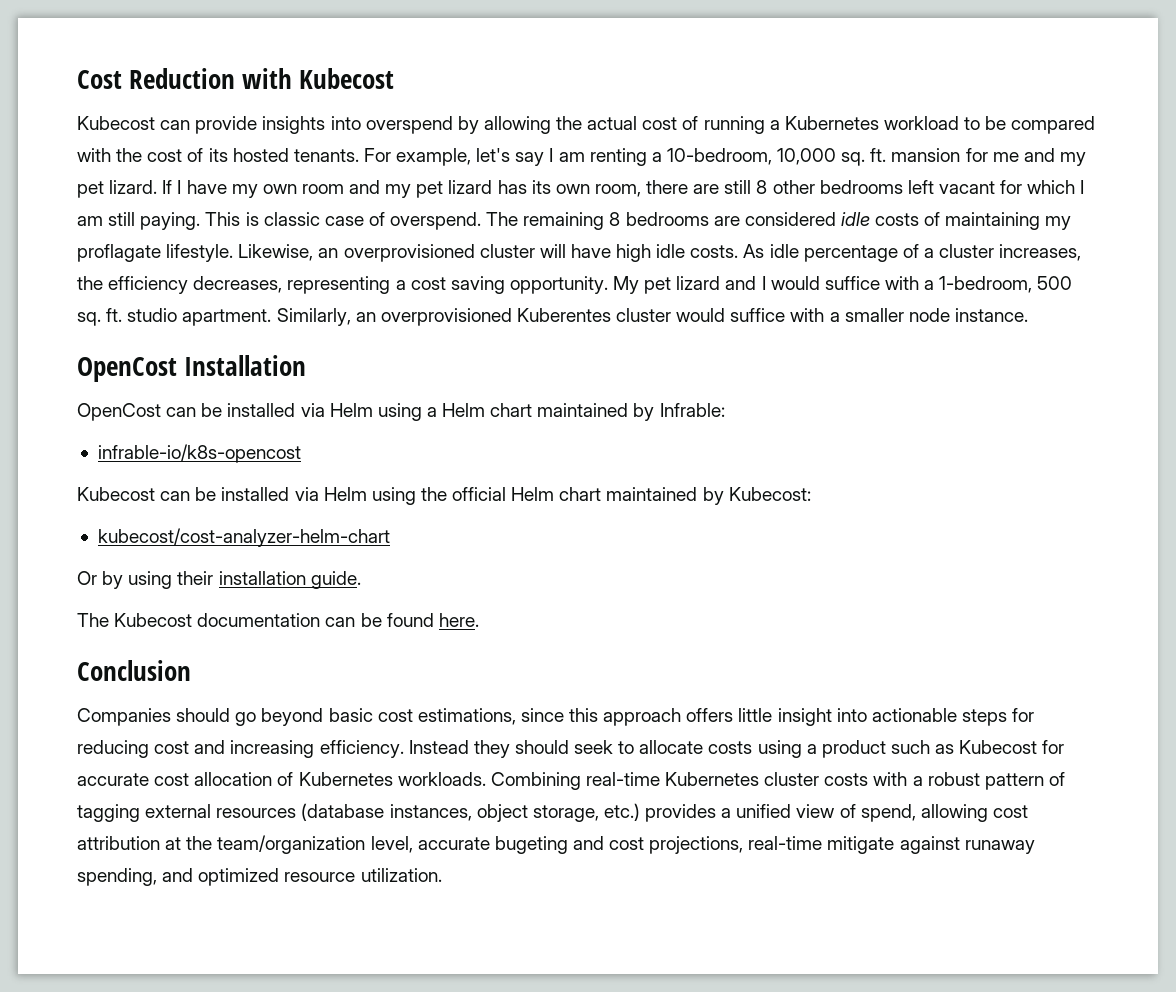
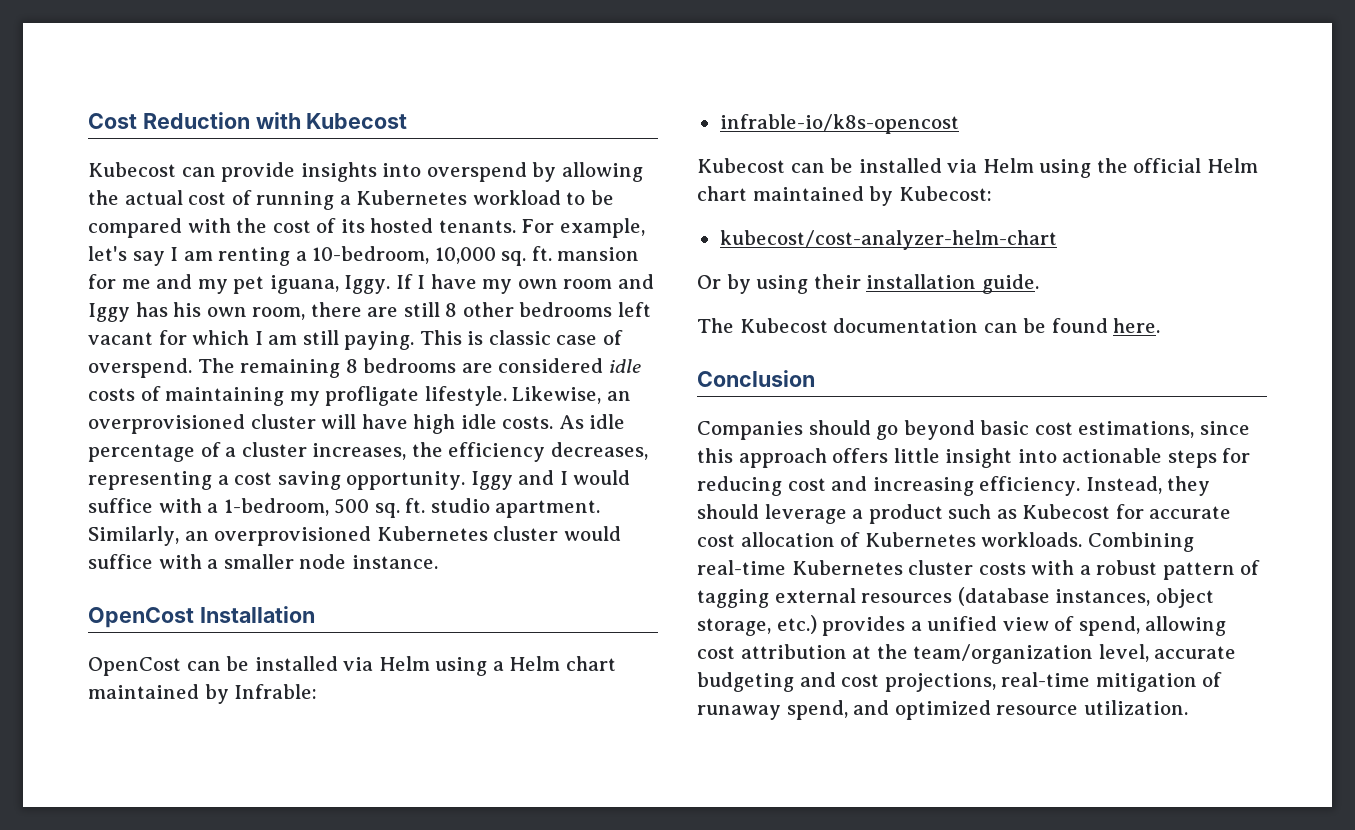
[109,180,158,194] lizard. -> [269,275,391,294] iguana, Iggy.
[385,180,551,198] my pet lizard has its -> [88,302,202,322] Iggy has his
[77,244,161,262] proflagate -> [325,386,420,406] profligate
[613,276,721,294] My pet lizard -> [470,471,513,490] Iggy
[516,308,611,322] Kuberentes -> [376,526,488,541] Kubernetes
[408,740,469,754] Instead -> [1085,476,1162,494] Instead,
[574,740,802,758] seek to allocate costs using -> [764,504,847,524] leverage
[494,836,568,854] bugeting -> [697,672,794,692] budgeting
[827,836,1035,854] [77,868,157,886] mitigate against runaway spending, -> [1095,672,1223,692] [697,700,848,720] mitigation of runaway spend,

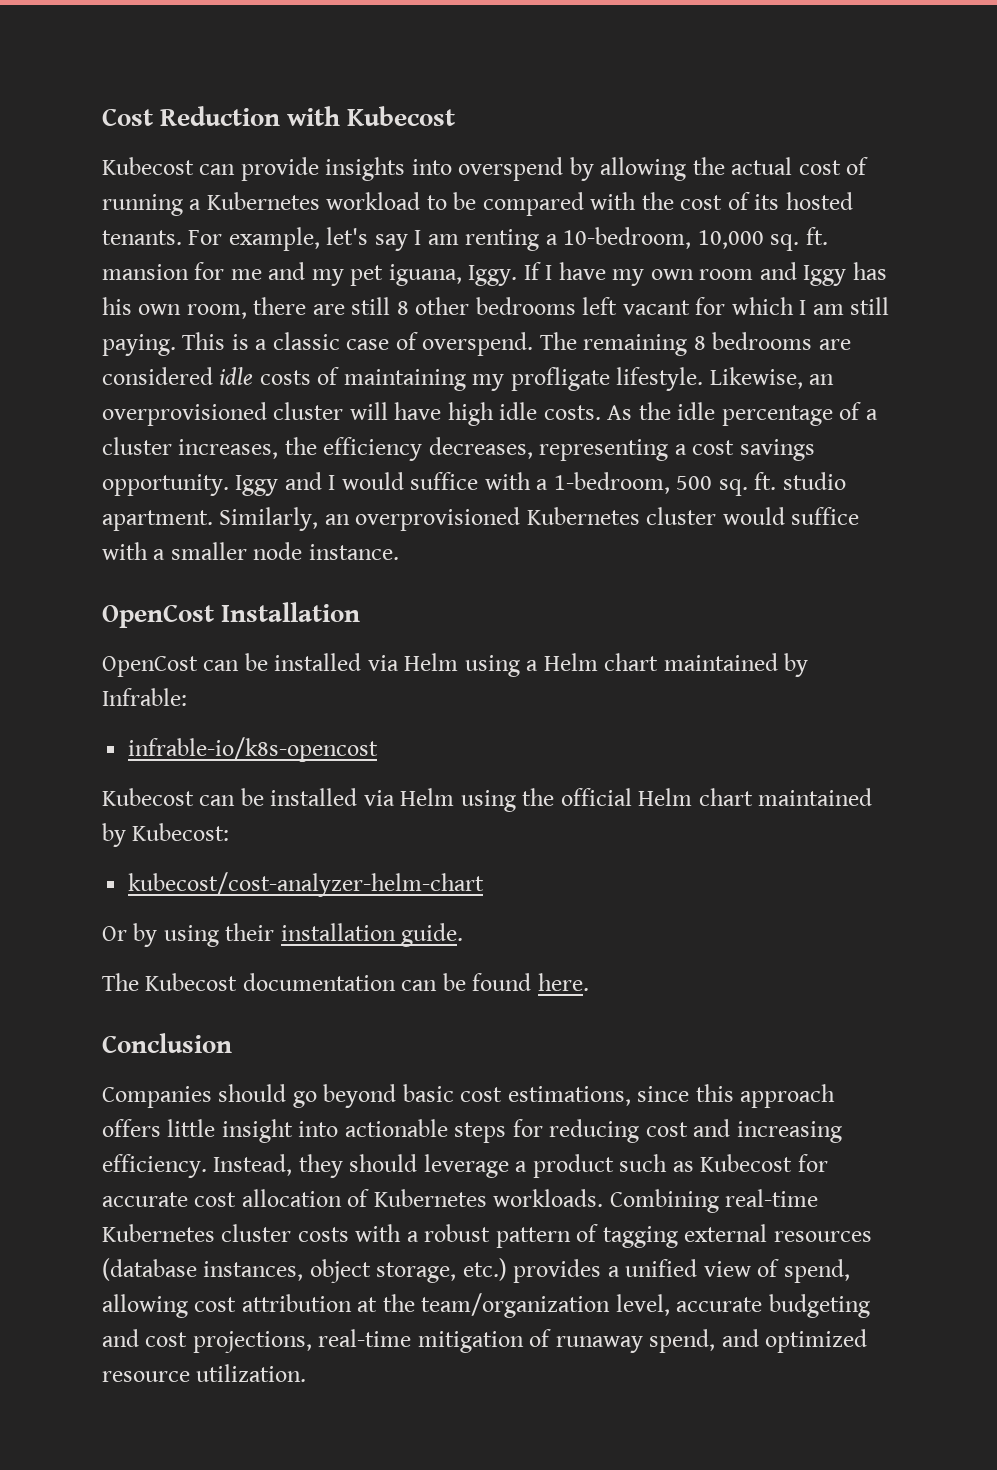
(484, 338) none -> [255,339,268,350] a
(584, 422) none -> [638,402,671,420] the
[277,471,341,490] saving -> [739,439,815,461] savings

